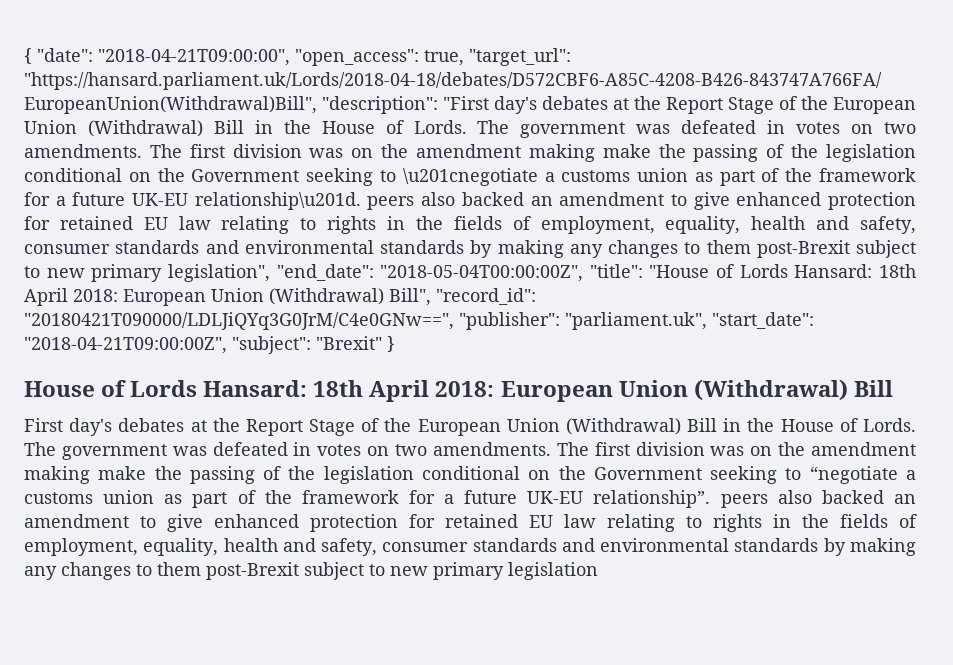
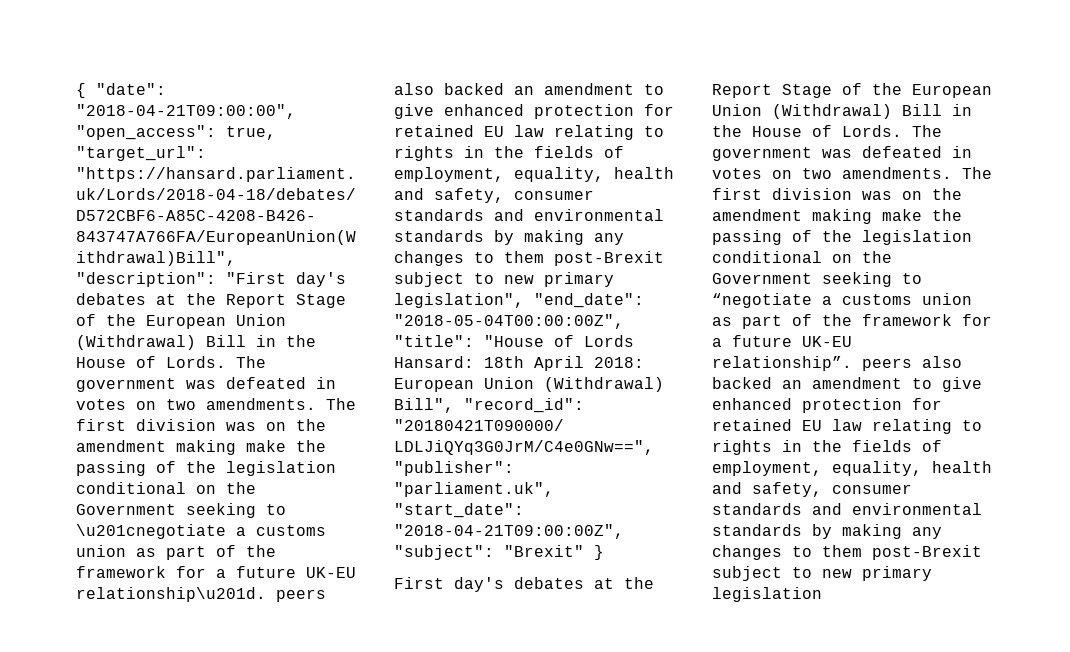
[24,379,893,402] // House of Lords Hansard: 18th April 2018: European Union (Withdrawal) Bill -> (604, 552) none

